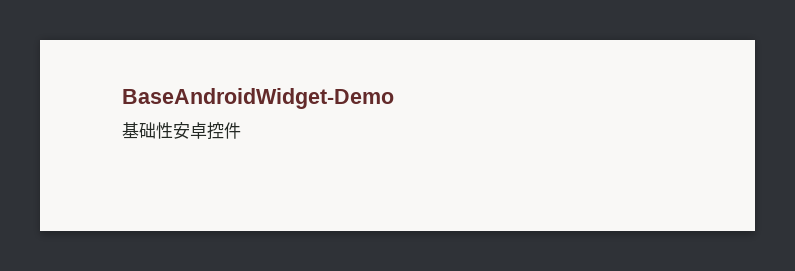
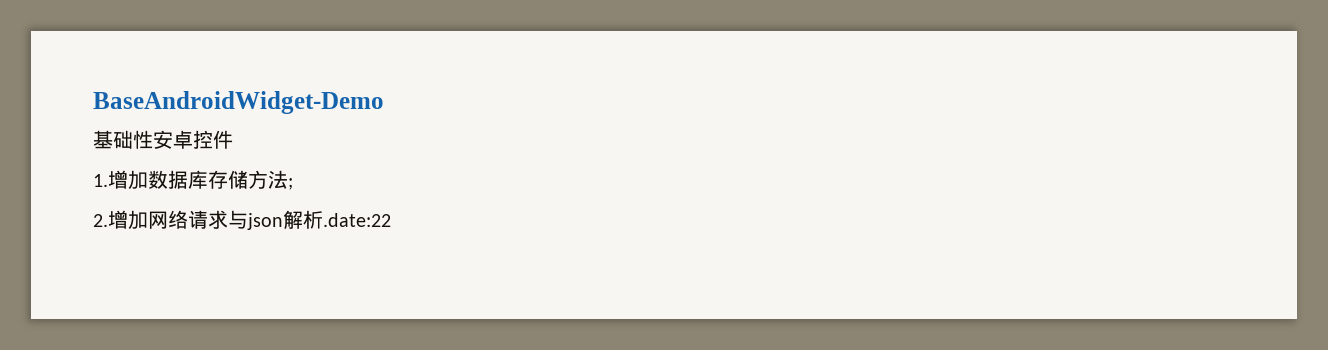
(241, 130) none -> [93,170,293,190] [93,210,391,230] // 1.增加数据库存储方法; // 2.增加网络请求与json解析.date:22

